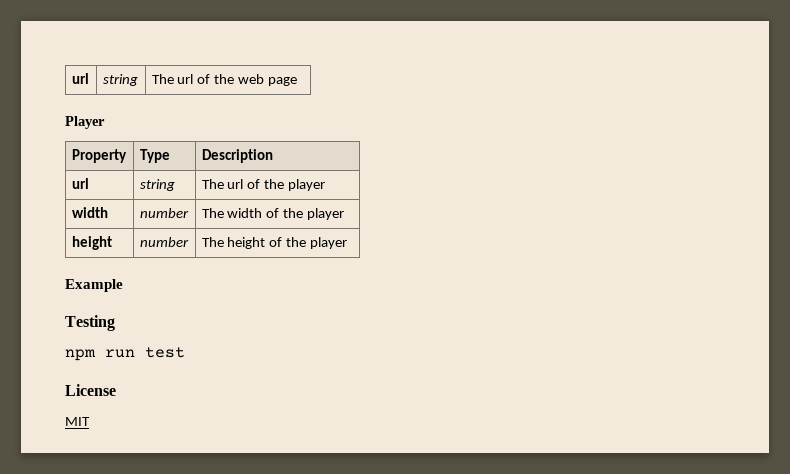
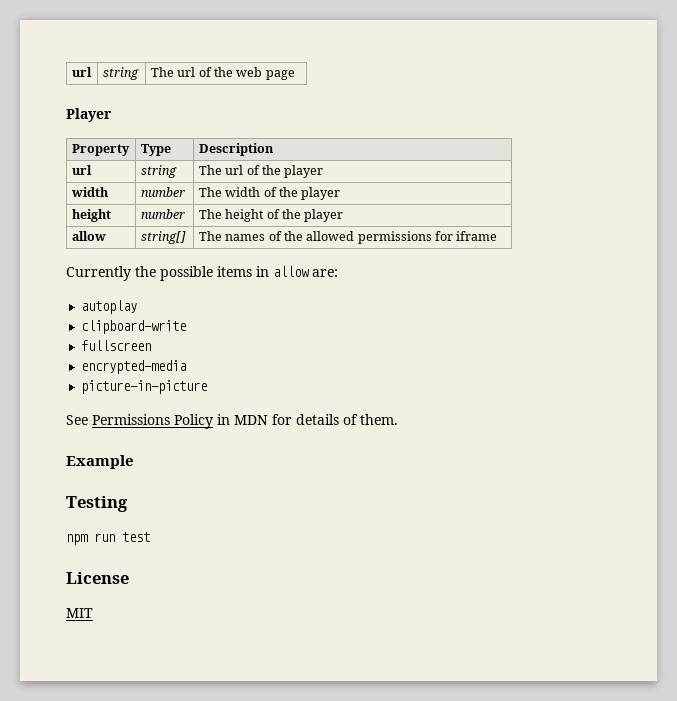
(348, 243) none -> [71,231,106,241] [140,231,186,244] [198,231,498,244] [66,266,338,281] [81,300,138,314] [81,320,187,334] [81,340,152,351] [81,360,187,374] [81,380,208,394] [66,414,398,429] // allow | string[] | The names of the allowed permissions for iframe // Currently the possible items in allow are: // autoplay // clipboard-write // fullscreen // encrypted-media // picture-in-picture // See Permissions Policy in MDN for details of them.

